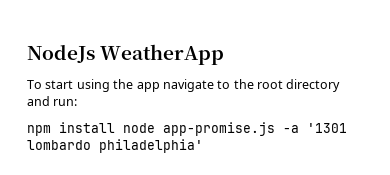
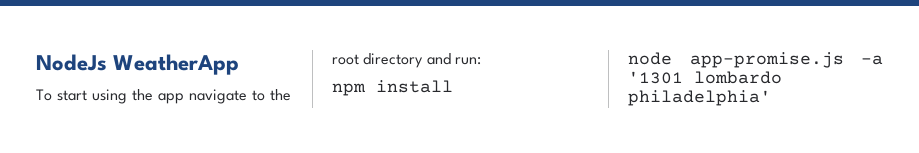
(115, 127) none -> (453, 86) //

